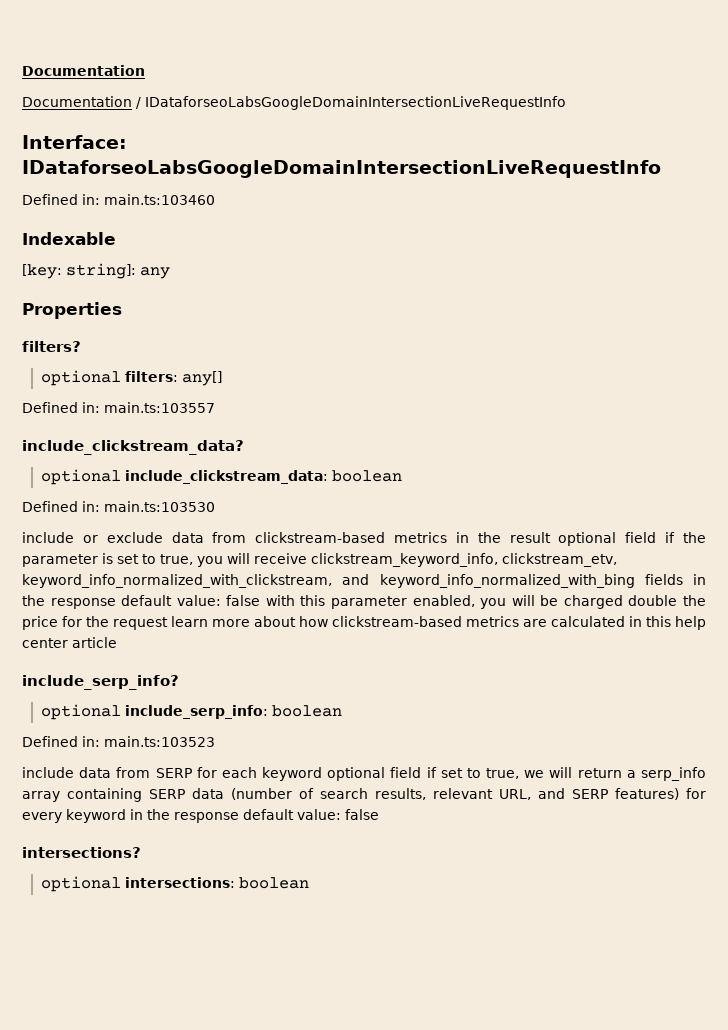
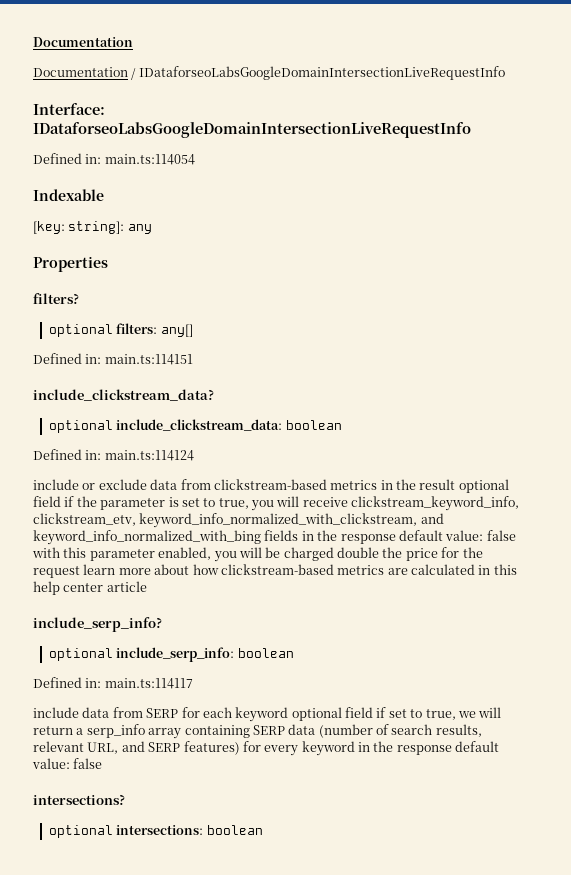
[104,194,215,205] main.ts:103460 -> [104,154,195,165] main.ts:114054
[104,402,215,413] main.ts:103557 -> [104,354,193,365] main.ts:114151
[104,501,215,512] main.ts:103530 -> [104,450,194,461] main.ts:114124
[104,736,215,747] main.ts:103523 -> [104,678,193,689] main.ts:114117

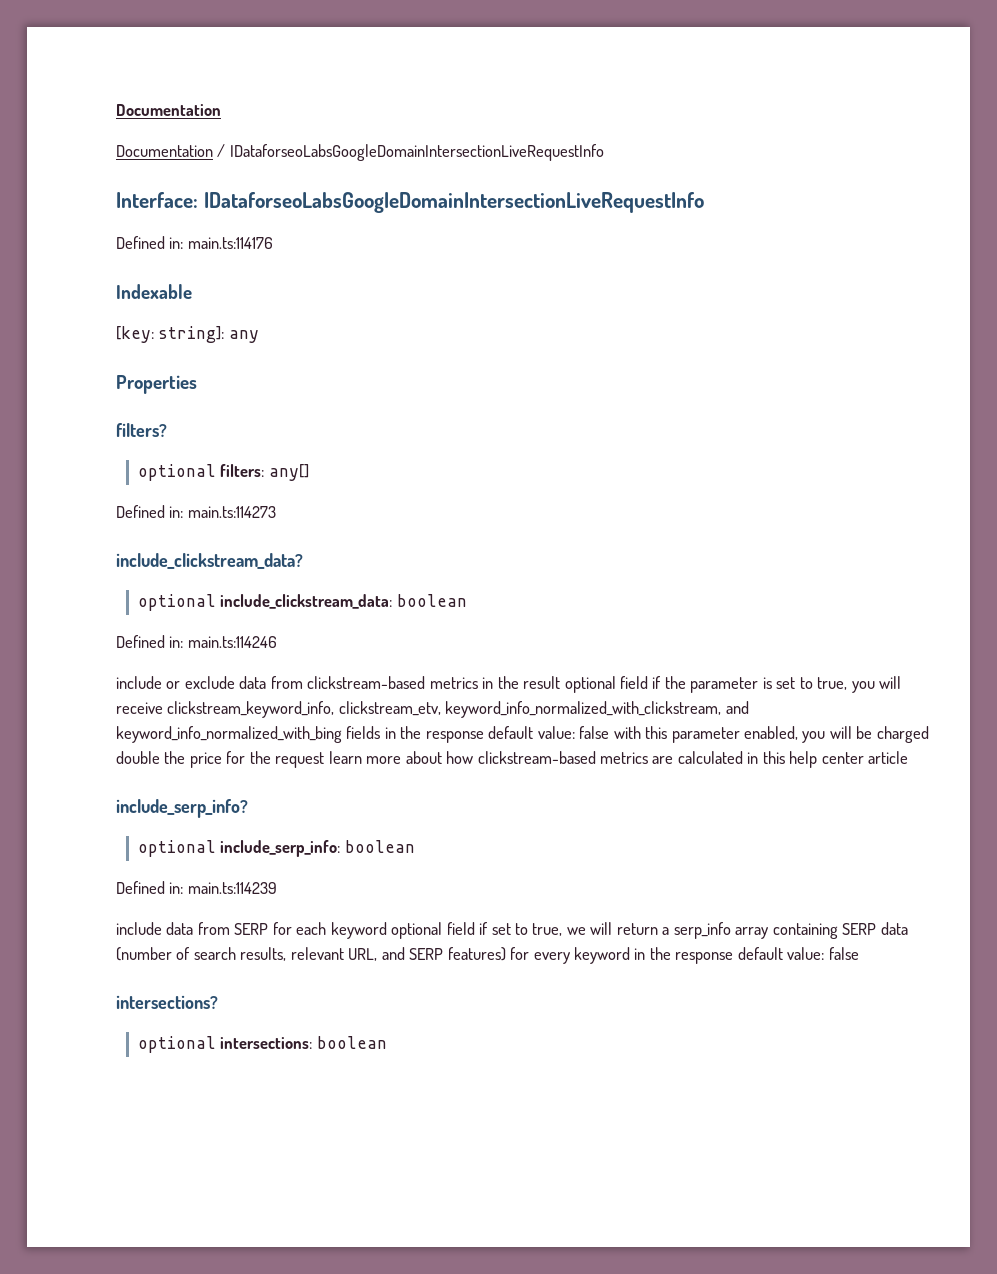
[104,154,195,165] main.ts:114054 -> [187,237,273,249] main.ts:114176
[104,354,193,365] main.ts:114151 -> [187,506,276,518] main.ts:114273
[104,450,194,461] main.ts:114124 -> [187,636,277,648] main.ts:114246
[104,678,193,689] main.ts:114117 -> [187,882,277,894] main.ts:114239

